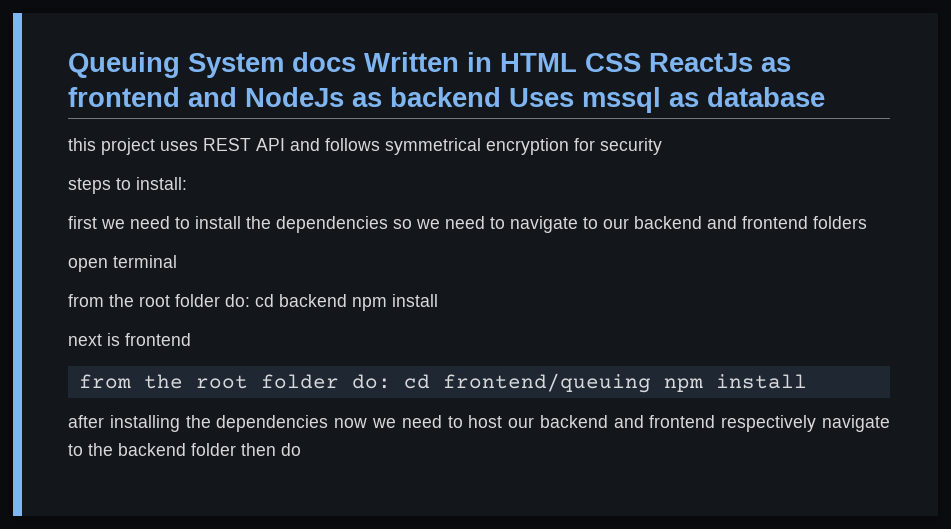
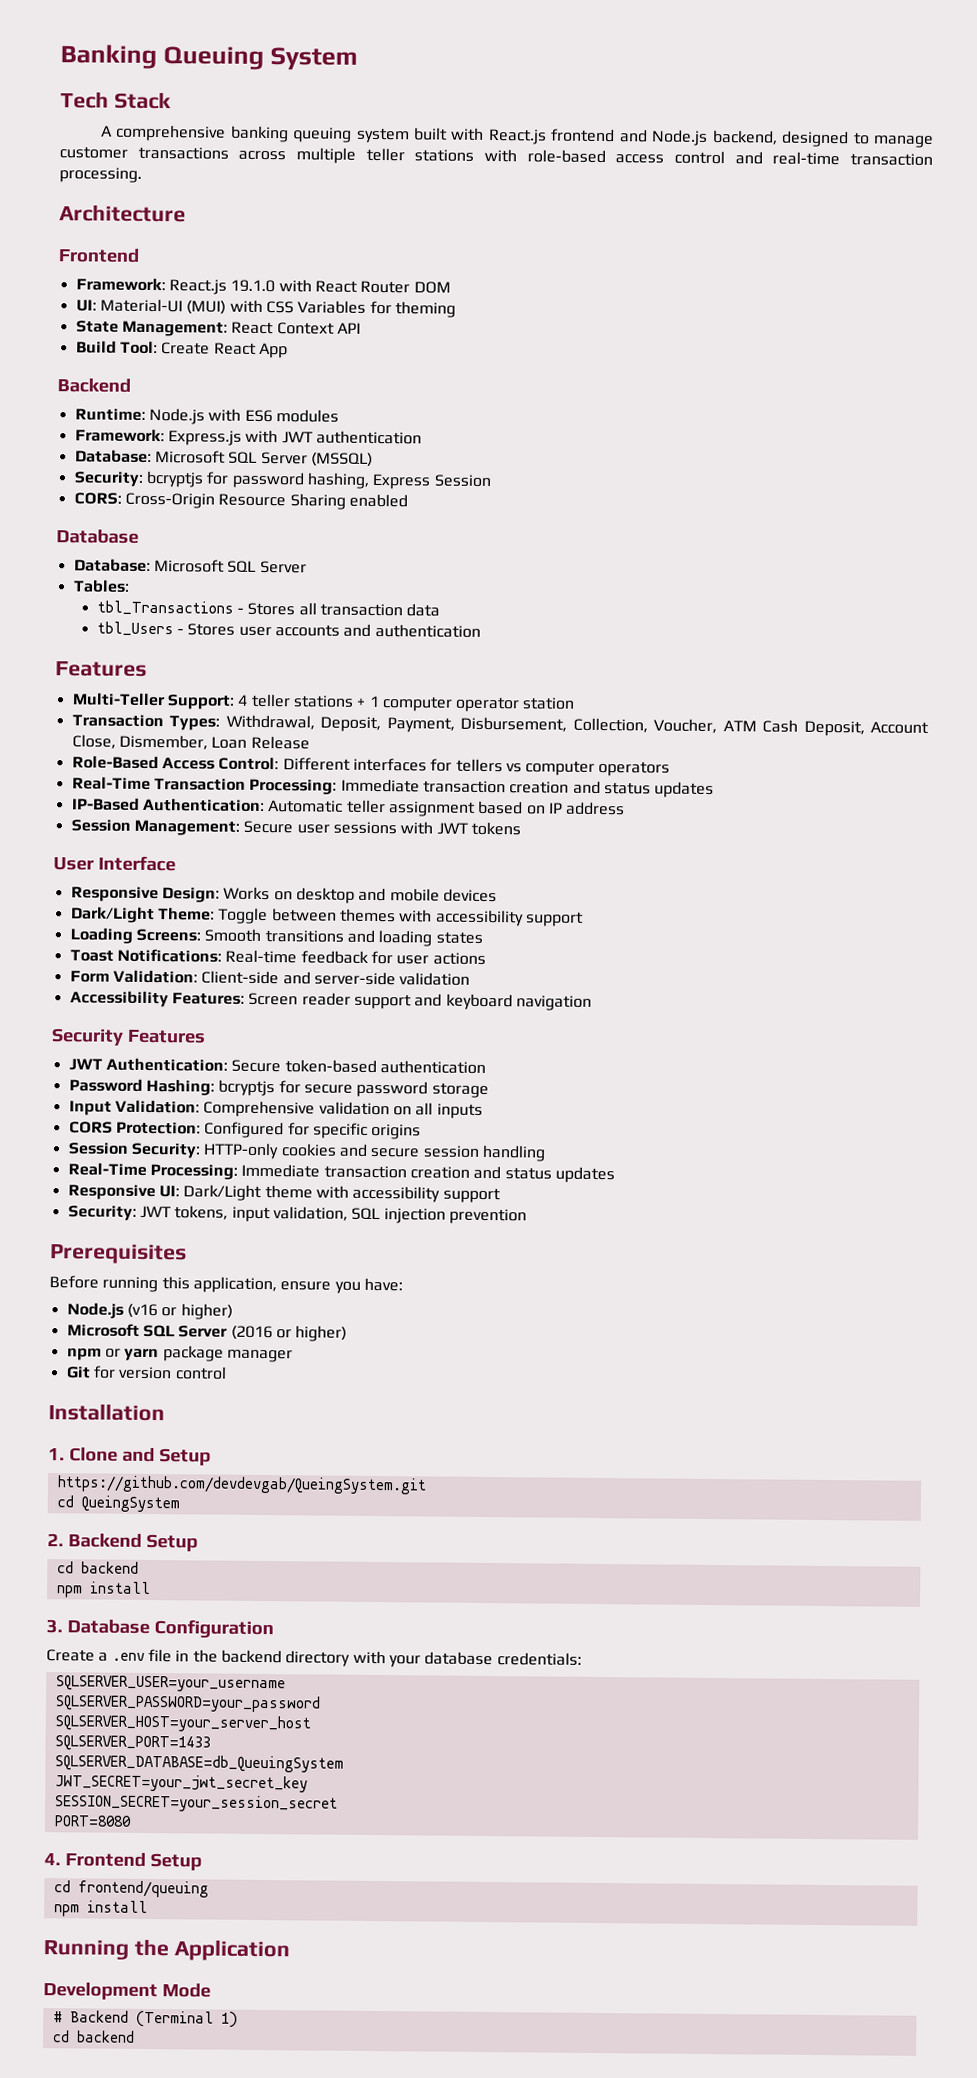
(68, 65) none -> [60,44,157,70] Banking
[292,52,791,72] [68,87,825,113] [68,138,662,155] [68,177,187,194] [68,216,867,233] [68,255,177,272] [68,294,438,311] [68,333,191,346] [78,374,391,389] docs Written in HTML CSS ReactJs as frontend and NodeJs as backend Uses mssql as database // this project uses REST API and follows symmetrical encryption for security // steps to install: // first we need to install the dependencies so we need to navigate to our backend and frontend folders // open terminal // from the root folder do: cd backend npm install // next is frontend // from the root folder do: -> [60,91,171,110] [100,124,934,148] [59,146,933,166] [59,167,142,183] [59,204,186,223] [58,248,140,263] [75,277,451,295] [75,298,456,318] [75,320,361,337] [75,340,288,359] [57,378,131,393] [74,407,339,425] [74,428,422,446] [74,449,373,467] [73,470,492,490] [73,492,408,510] [56,529,139,544] [73,558,307,574] [72,579,130,593] [96,600,441,617] [96,621,481,638] [55,661,147,677] [71,692,576,713] [71,714,929,737] [71,734,310,750] [71,755,671,777] [71,776,715,798] [71,797,626,817] [70,819,521,836] [53,855,176,872] [70,886,497,904] [70,906,584,927] [69,927,483,947] [69,948,486,965] [69,969,471,986] [69,990,592,1011] [51,1028,206,1046] [68,1057,486,1074] [68,1078,489,1099] [68,1099,483,1119] [68,1121,422,1140] [67,1142,546,1162] [67,1162,615,1184] [67,1184,501,1204] [67,1205,527,1225] [49,1243,187,1265] [49,1275,403,1294] [66,1302,233,1320] [66,1323,348,1342] [66,1345,293,1363] [65,1365,227,1380] [48,1403,165,1422] [48,1447,211,1466] [56,1475,427,1495] [56,1495,180,1513] [47,1533,198,1552] [56,1561,139,1574] [56,1581,151,1598] [46,1619,274,1640] [46,1648,582,1668] [55,1675,286,1693] [55,1694,321,1713] [54,1714,311,1733] [54,1735,211,1752] [54,1754,344,1773] [54,1774,308,1793] [54,1794,338,1813] [53,1815,132,1827] [44,1852,202,1871] // Tech Stack // A comprehensive banking queuing system built with React.js frontend and Node.js backend, designed to manage customer transactions across multiple teller stations with role-based access control and real-time transaction processing. // Architecture // Frontend // Framework: React.js 19.1.0 with React Router DOM // UI: Material-UI (MUI) with CSS Variables for theming // State Management: React Context API // Build Tool: Create React App // Backend // Runtime: Node.js with ES6 modules // Framework: Express.js with JWT authentication // Database: Microsoft SQL Server (MSSQL) // Security: bcryptjs for password hashing, Express Session // CORS: Cross-Origin Resource Sharing enabled // Database // Database: Microsoft SQL Server // Tables: // tbl_Transactions - Stores all transaction data // tbl_Users - Stores user accounts and authentication // Features // Multi-Teller Support: 4 teller stations + 1 computer operator station // Transaction Types: Withdrawal, Deposit, Payment, Disbursement, Collection, Voucher, ATM Cash Deposit, Account Close, Dismember, Loan Release // Role-Based Access Control: Different interfaces for tellers vs computer operators // Real-Time Transaction Processing: Immediate transaction creation and status updates // IP-Based Authentication: Automatic teller assignment based on IP address // Session Management: Secure user sessions with JWT tokens // User Interface // Responsive Design: Works on desktop and mobile devices // Dark/Light Theme: Toggle between themes with accessibility support // Loading Screens: Smooth transitions and loading states // Toast Notifications: Real-time feedback for user actions // Form Validation: Client-side and server-side validation // Accessibility Features: Screen reader support and keyboard navigation // Security Features // JWT Authentication: Secure token-based authentication // Password Hashing: bcryptjs for secure password storage // Input Validation: Comprehensive validation on all inputs // CORS Protection: Configured for specific origins // Session Security: HTTP-only cookies and secure session handling // Real-Time Processing: Immediate transaction creation and status updates // Responsive UI: Dark/Light theme with accessibility support // Security: JWT tokens, input validation, SQL injection prevention // Prerequisites // Before running this application, ensure you have: // Node.js (v16 or higher) // Microsoft SQL Server (2016 or higher) // npm or yarn package manager // Git for version control // Installation // 1. Clone and Setup // https://github.com/devdevgab/QueingSystem.git // cd QueingSystem // 2. Backend Setup // cd backend // npm install // 3. Database Configuration // Create a .env file in the backend directory with your database credentials: // SQLSERVER_USER=your_username // SQLSERVER_PASSWORD=your_password // SQLSERVER_HOST=your_server_host // SQLSERVER_PORT=1433 // SQLSERVER_DATABASE=db_QueuingSystem // JWT_SECRET=your_jwt_secret_key // SESSION_SECRET=your_session_secret // PORT=8080 // 4. Frontend Setup //
[663,374,807,392] [68,415,891,432] [68,443,301,456] npm install // after installing the dependencies now we need to host our backend and frontend respectively navigate to the backend folder then do -> [53,1900,148,1917] [43,1938,290,1962] [43,1982,211,2001] [52,2010,238,2028] [52,2030,135,2043] // npm install // Running the Application // Development Mode // # Backend (Terminal 1) // cd backend

